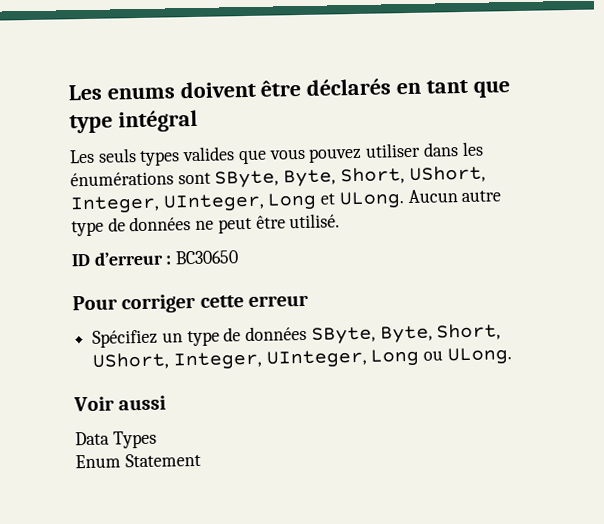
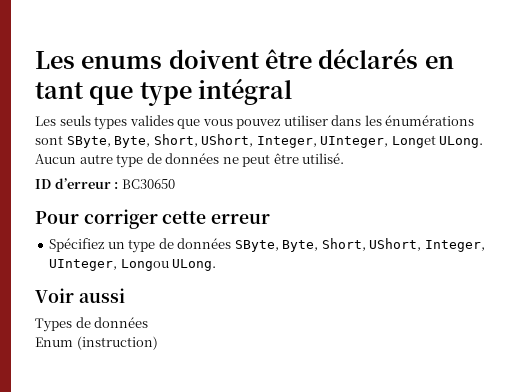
[267,192,336,211] Long et -> [391,135,436,148] Longet
[370,348,444,367] Long ou -> [120,259,169,271] Longou
[75,431,110,446] Data -> (125, 295) none
(157, 439) none -> [75,317,149,328] de données
[124,452,201,468] Statement -> [76,336,158,350] (instruction)

